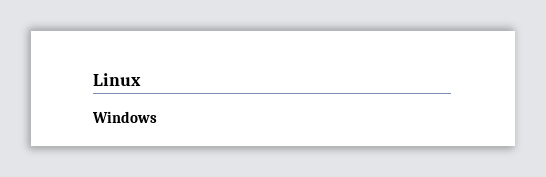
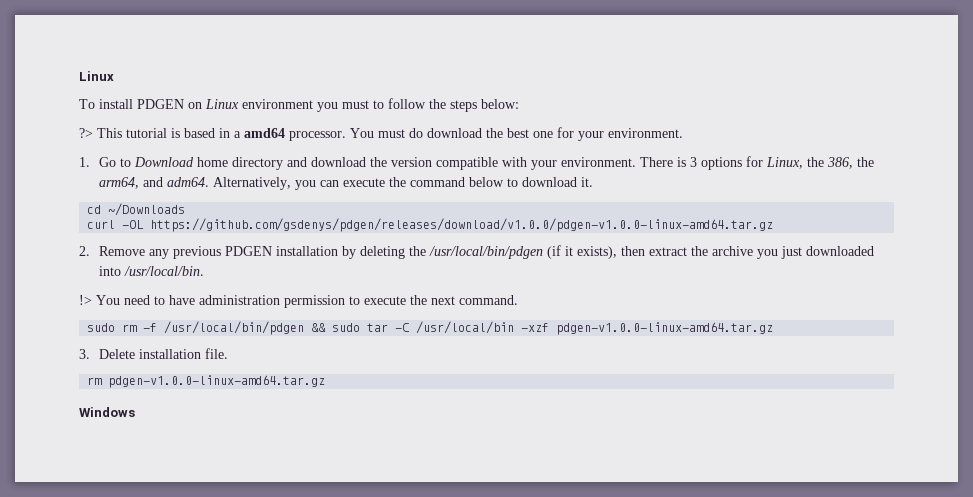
[93,73,141,86] Linux -> [79,71,114,81] [79,98,519,112] [79,127,683,141] [79,156,874,170] [98,177,593,190] [87,203,186,216] [87,218,774,232] [79,245,874,259] [98,266,204,276] [79,295,518,308] [87,321,774,335] [79,348,228,359] [87,375,326,388] Linux // To install PDGEN on Linux environment you must to follow the steps below: // ?> This tutorial is based in a amd64 processor. You must do download the best one for your environment. // 1. Go to Download home directory and download the version compatible with your environment. There is 3 options for Linux, the 386, the arm64, and adm64. Alternatively, you can execute the command below to download it. // cd ~/Downloads // curl -OL https://github.com/gsdenys/pdgen/releases/download/v1.0.0/pdgen-v1.0.0-linux-amd64.tar.gz // 2. Remove any previous PDGEN installation by deleting the /usr/local/bin/pdgen (if it exists), then extract the archive you just downloaded into /usr/local/bin. // !> You need to have administration permission to execute the next command. // sudo rm -f /usr/local/bin/pdgen && sudo tar -C /usr/local/bin -xzf pdgen-v1.0.0-linux-amd64.tar.gz // 3. Delete installation file. // rm pdgen-v1.0.0-linux-amd64.tar.gz

